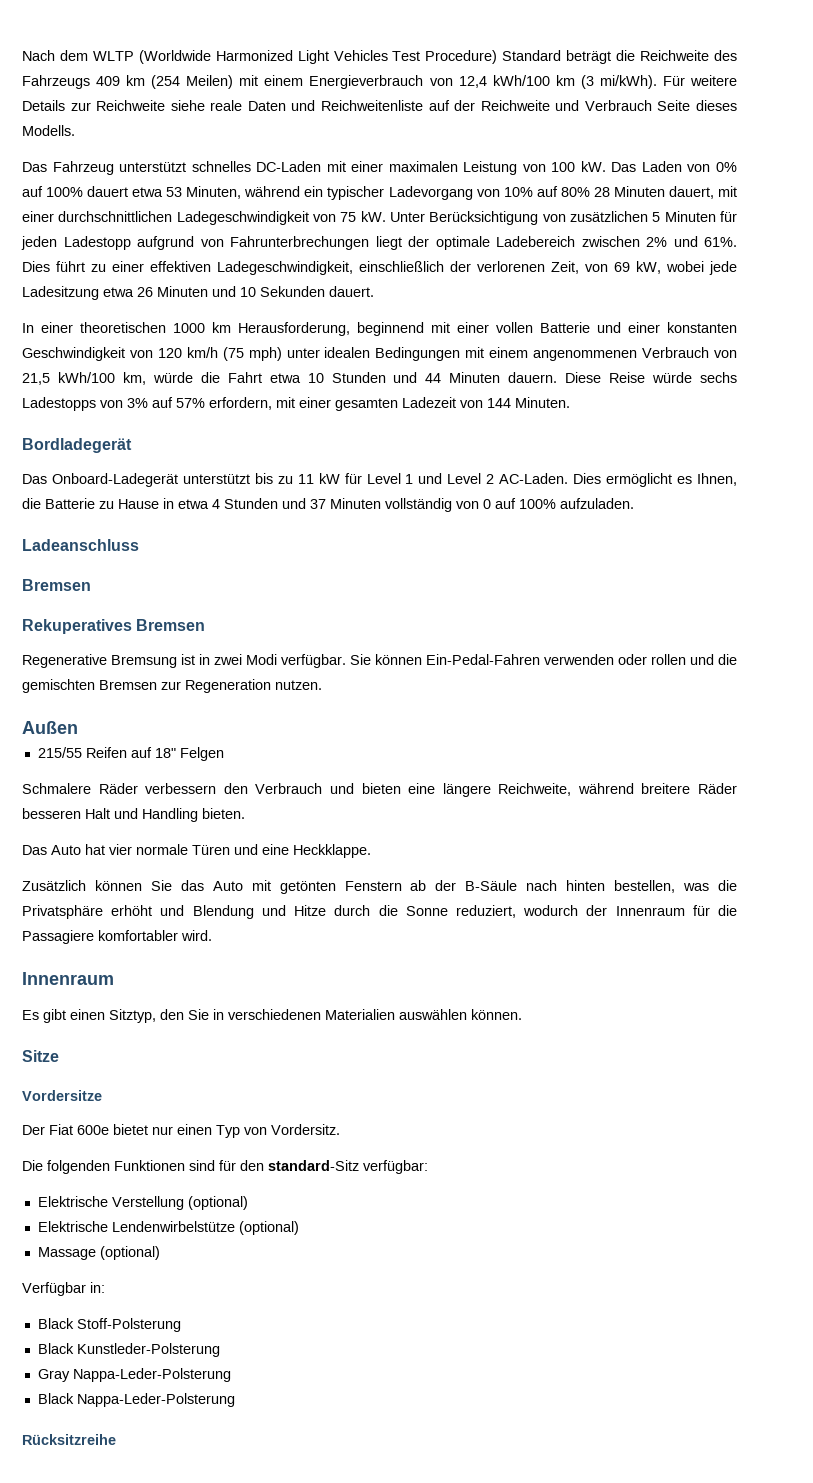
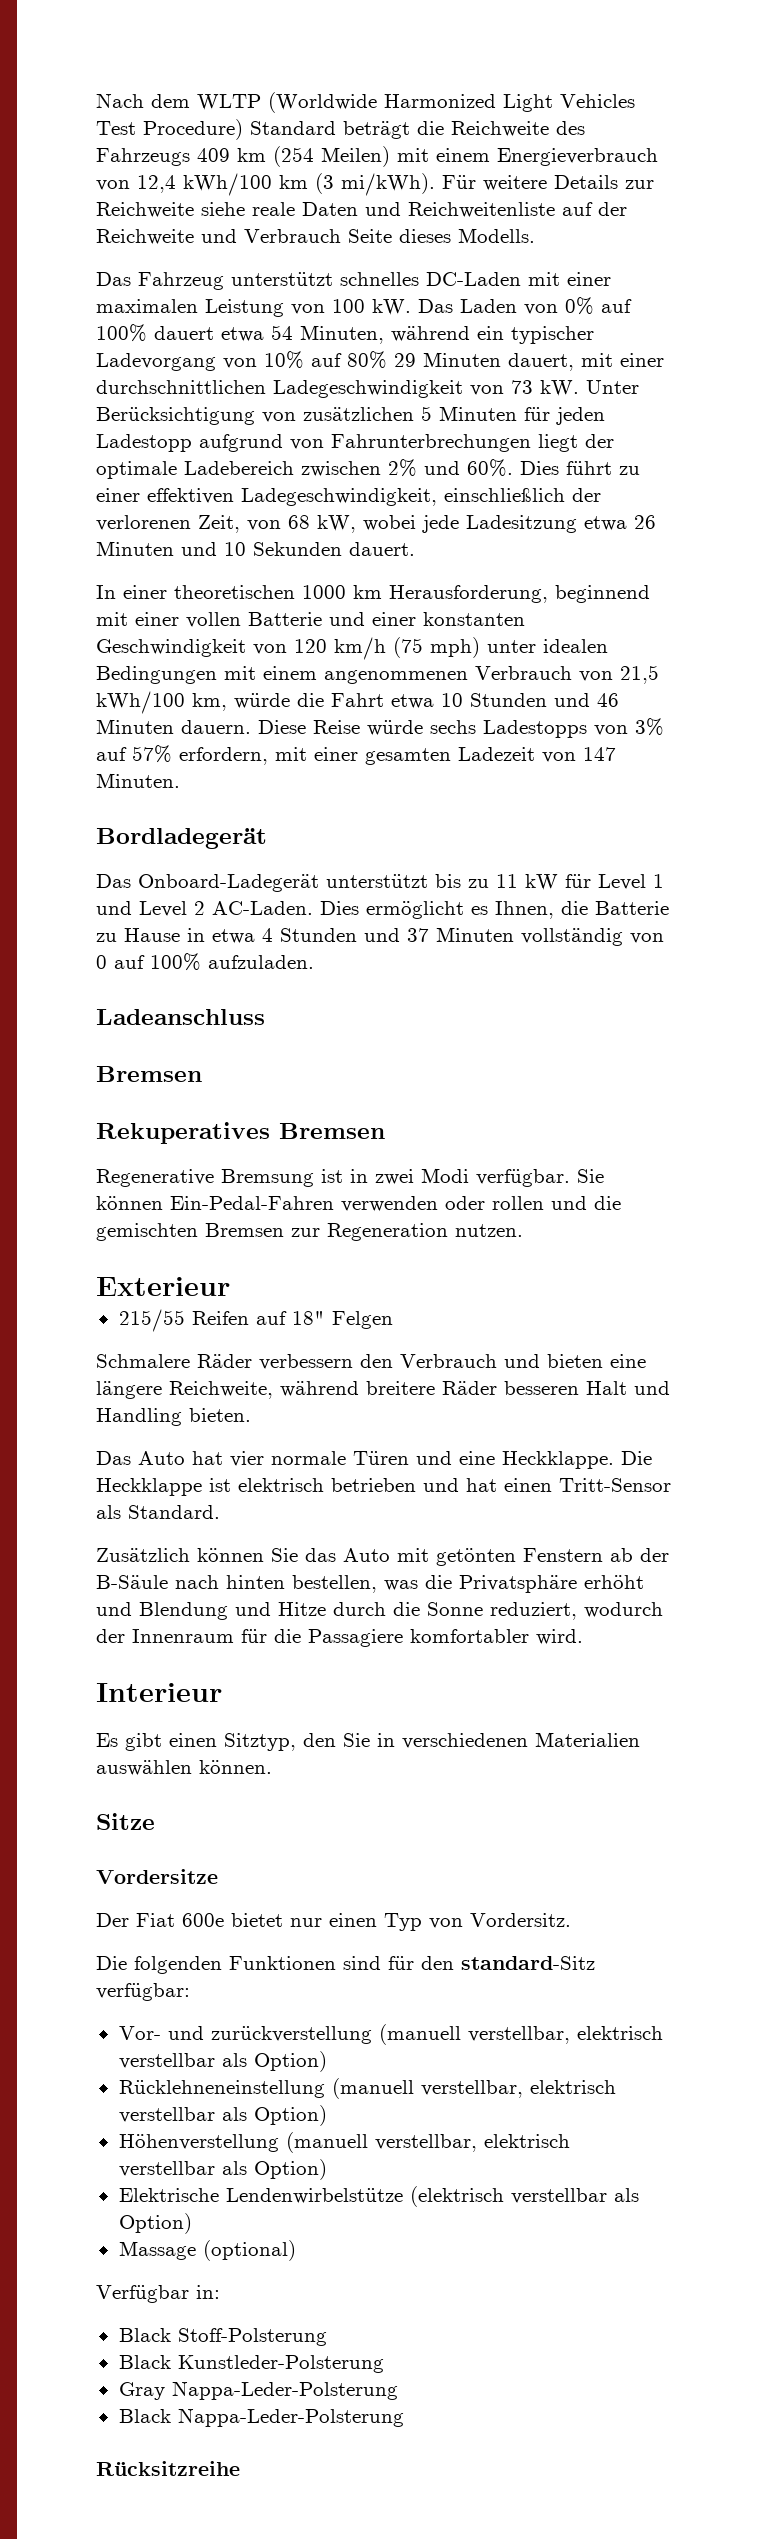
[166,187,183,197] 53 -> [271,325,293,340] 54
[593,187,610,197] 28 -> [394,353,416,367] 29
[340,212,357,222] 75 -> [511,380,533,394] 73
[704,237,737,247] 61%. -> [467,459,513,477] 60%.
[614,262,630,272] 69 -> [288,515,310,529] 68
[425,373,442,383] 44 -> [597,693,619,707] 46
[487,398,511,408] 144 -> [583,747,616,761] 147
[22,721,78,734] Außen -> [96,1277,230,1296] Exterieur
(371, 851) none -> [621,1451,652,1465] [96,1478,671,1496] [96,1505,220,1519] Die Heckklappe ist elektrisch betrieben und hat einen Tritt-Sensor als Standard.
[22,972,114,985] Innenraum -> [96,1683,222,1702] Interieur
[37,1196,248,1210] [37,1221,299,1235] Elektrische Verstellung (optional) // Elektrische Lendenwirbelstütze (optional) -> [118,2024,663,2045] [118,2051,327,2072] [118,2078,616,2099] [118,2105,327,2126] [118,2132,570,2153] [118,2159,327,2180] [118,2186,639,2207] [118,2213,192,2234] Vor- und zurückverstellung (manuell verstellbar, elektrisch verstellbar als Option) // Rücklehneneinstellung (manuell verstellbar, elektrisch verstellbar als Option) // Höhenverstellung (manuell verstellbar, elektrisch verstellbar als Option) // Elektrische Lendenwirbelstütze (elektrisch verstellbar als Option)

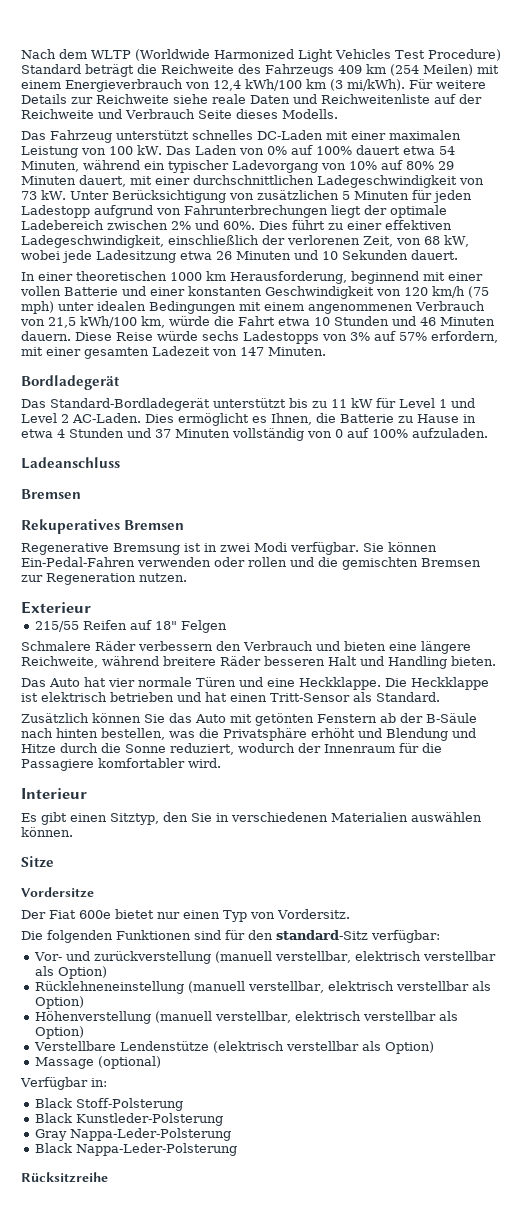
[138,874,319,892] Onboard-Ladegerät -> [50,398,210,411] Standard-Bordladegerät
[118,2188,403,2204] Elektrische Lendenwirbelstütze -> [33,1041,209,1051] Verstellbare Lendenstütze

